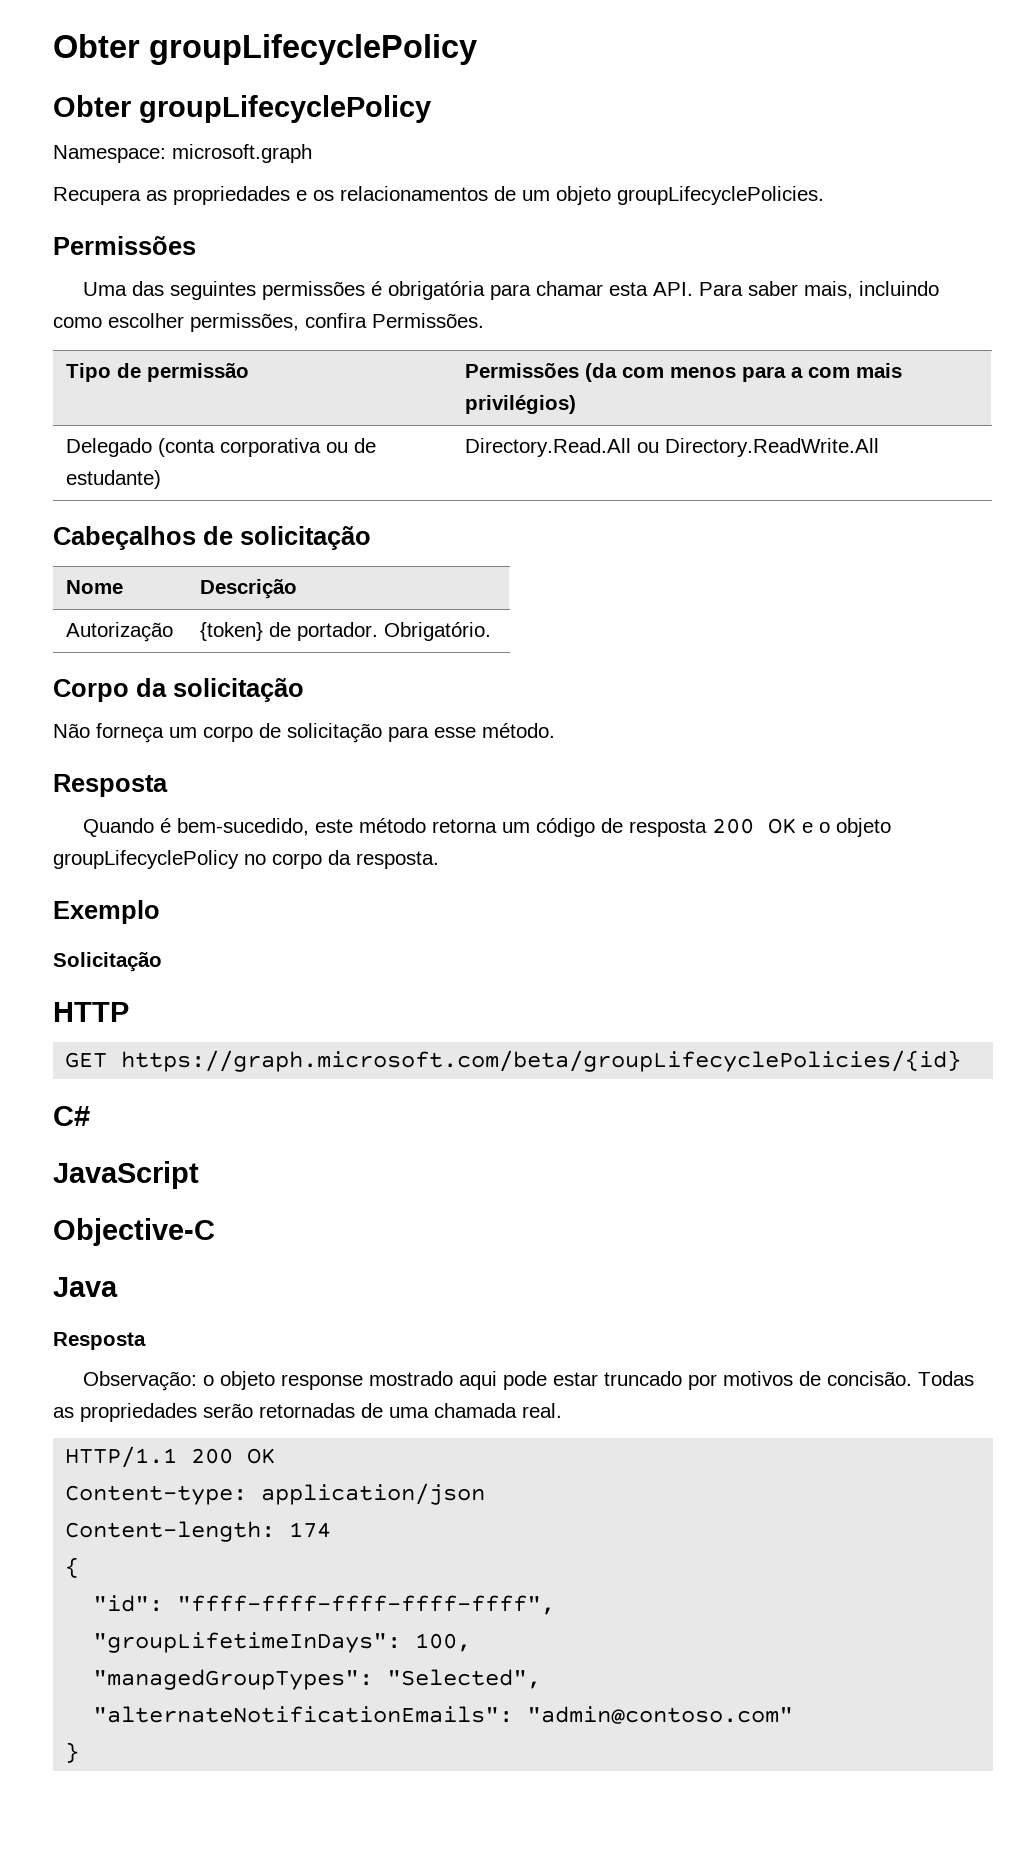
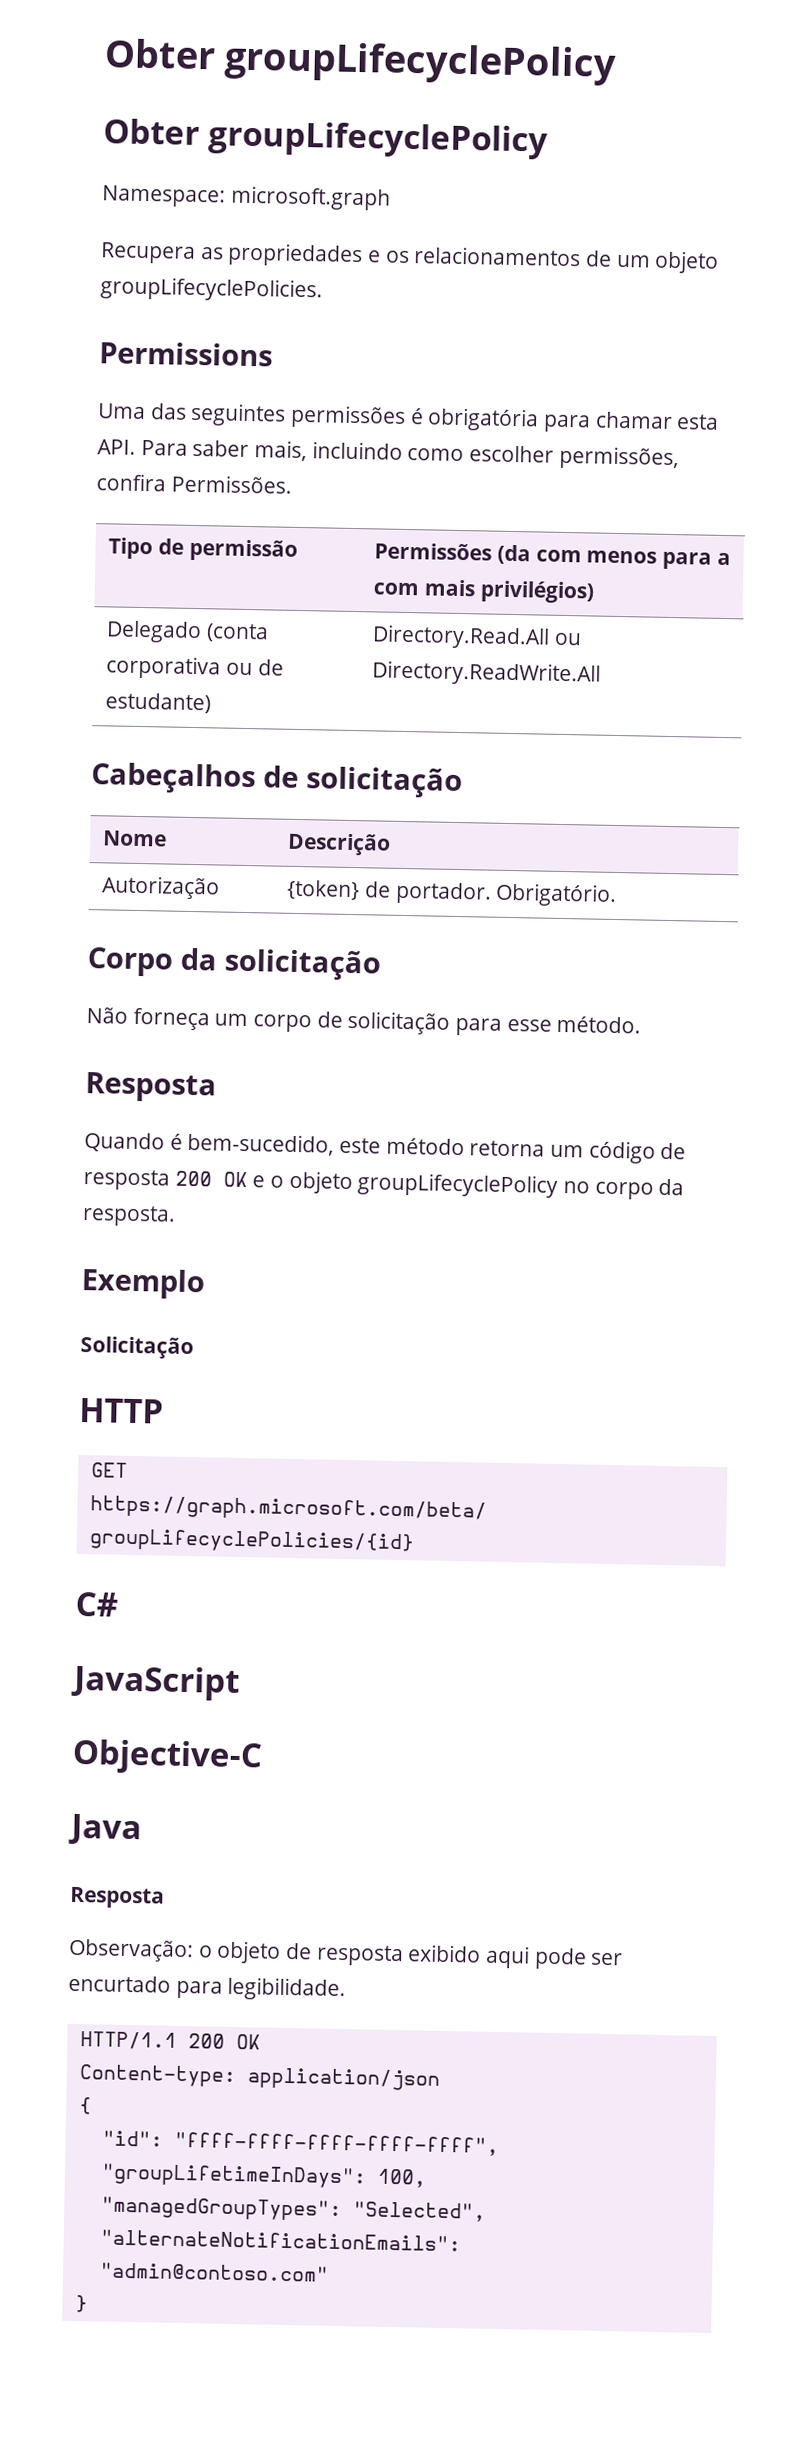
[53,236,196,255] Permissões -> [99,341,273,367] Permissions
[281,1371,975,1390] [53,1403,562,1422] response mostrado aqui pode estar truncado por motivos de concisão. Todas as propriedades serão retornadas de uma chamada real. -> [286,1942,624,1970] [68,1974,347,2002] de resposta exibido aqui pode ser encurtado para legibilidade.
[65,1521,332,1542] // Content-length: 174 -> (440, 2079) none

